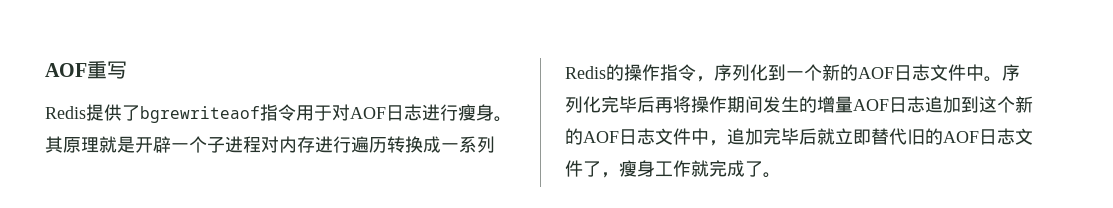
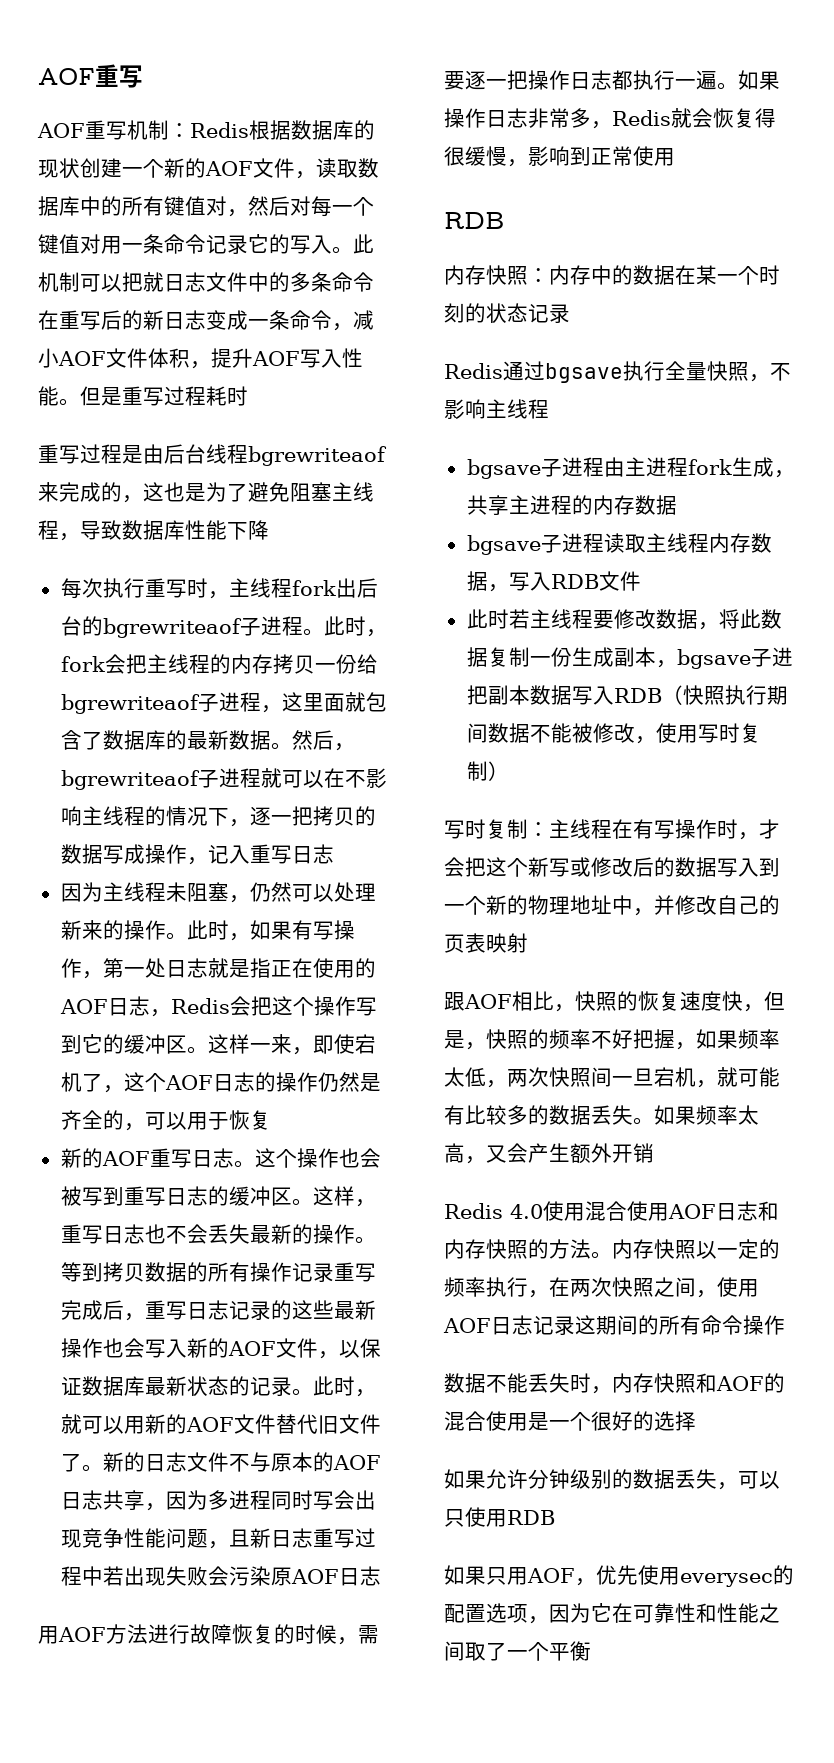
[45,104,512,123] [45,136,495,153] [565,64,1020,82] [565,96,1033,113] [565,128,1033,146] [565,160,781,178] Redis提供了bgrewriteaof指令用于对AOF日志进行瘦身。其原理就是开辟一个子进程对内存进行遍历转换成一系列Redis的操作指令，序列化到一个新的AOF日志文件中。序列化完毕后再将操作期间发生的增量AOF日志追加到这个新的AOF日志文件中，追加完毕后就立即替代旧的AOF日志文件了，瘦身工作就完成了。 -> [37,120,375,140] [38,158,379,179] [38,196,374,217] [38,234,374,254] [38,272,374,292] [38,310,374,331] [38,348,363,369] [38,386,248,406] [38,444,387,466] [38,482,374,503] [38,520,269,541] [60,578,378,599] [60,616,387,638] [60,654,378,674] [60,692,387,714] [60,730,355,751] [60,768,387,790] [60,806,376,827] [60,844,334,865] [60,882,376,903] [60,920,355,941] [60,958,376,979] [59,996,377,1017] [60,1034,376,1055] [60,1072,381,1093] [60,1110,271,1131] [60,1148,381,1168] [60,1186,376,1207] [60,1224,376,1244] [60,1262,376,1282] [60,1300,376,1321] [60,1338,381,1359] [60,1376,376,1397] [60,1414,381,1434] [60,1452,381,1472] [60,1490,376,1511] [60,1528,376,1549] [60,1566,381,1586] [38,1624,379,1645] [444,70,780,90] [444,108,776,129] [444,146,675,167] [444,212,504,229] [444,265,780,285] [444,303,570,323] [444,361,791,383] [444,399,549,419] [466,457,795,479] [466,495,677,516] [466,533,772,555] [466,571,641,592] [466,609,782,630] [466,647,793,669] [466,685,788,705] [466,723,761,744] [466,761,509,781] [444,819,780,840] [444,857,780,877] [444,895,780,916] [444,933,528,953] [444,991,785,1012] [444,1029,780,1050] [444,1067,780,1088] [444,1105,759,1125] [444,1143,654,1164] [444,1201,779,1221] [444,1239,780,1259] [444,1277,759,1298] [443,1315,785,1335] [444,1373,785,1394] [444,1411,696,1431] [444,1469,780,1490] [444,1507,555,1527] [444,1565,794,1587] [444,1603,780,1624] [444,1641,591,1661] AOF重写机制：Redis根据数据库的现状创建一个新的AOF文件，读取数据库中的所有键值对，然后对每一个键值对用一条命令记录它的写入。此机制可以把就日志文件中的多条命令在重写后的新日志变成一条命令，减小AOF文件体积，提升AOF写入性能。但是重写过程耗时 // 重写过程是由后台线程bgrewriteaof来完成的，这也是为了避免阻塞主线程，导致数据库性能下降 // 每次执行重写时，主线程fork出后台的bgrewriteaof子进程。此时，fork会把主线程的内存拷贝一份给bgrewriteaof子进程，这里面就包含了数据库的最新数据。然后，bgrewriteaof子进程就可以在不影响主线程的情况下，逐一把拷贝的数据写成操作，记入重写日志 // 因为主线程未阻塞，仍然可以处理新来的操作。此时，如果有写操作，第一处日志就是指正在使用的AOF日志，Redis会把这个操作写到它的缓冲区。这样一来，即使宕机了，这个AOF日志的操作仍然是齐全的，可以用于恢复 // 新的AOF重写日志。这个操作也会被写到重写日志的缓冲区。这样，重写日志也不会丢失最新的操作。等到拷贝数据的所有操作记录重写完成后，重写日志记录的这些最新操作也会写入新的AOF文件，以保证数据库最新状态的记录。此时，就可以用新的AOF文件替代旧文件了。新的日志文件不与原本的AOF日志共享，因为多进程同时写会出现竞争性能问题，且新日志重写过程中若出现失败会污染原AOF日志 // 用AOF方法进行故障恢复的时候，需要逐一把操作日志都执行一遍。如果操作日志非常多，Redis就会恢复得很缓慢，影响到正常使用 // RDB // 内存快照：内存中的数据在某一个时刻的状态记录 // Redis通过bgsave执行全量快照，不影响主线程 // bgsave子进程由主进程fork生成，共享主进程的内存数据 // bgsave子进程读取主线程内存数据，写入RDB文件 // 此时若主线程要修改数据，将此数据复制一份生成副本，bgsave子进把副本数据写入RDB（快照执行期间数据不能被修改，使用写时复制） // 写时复制：主线程在有写操作时，才会把这个新写或修改后的数据写入到一个新的物理地址中，并修改自己的页表映射 // 跟AOF相比，快照的恢复速度快，但是，快照的频率不好把握，如果频率太低，两次快照间一旦宕机，就可能有比较多的数据丢失。如果频率太高，又会产生额外开销 // Redis 4.0使用混合使用AOF日志和内存快照的方法。内存快照以一定的频率执行，在两次快照之间，使用AOF日志记录这期间的所有命令操作 // 数据不能丢失时，内存快照和AOF的混合使用是一个很好的选择 // 如果允许分钟级别的数据丢失，可以只使用RDB // 如果只用AOF，优先使用everysec的配置选项，因为它在可靠性和性能之间取了一个平衡

